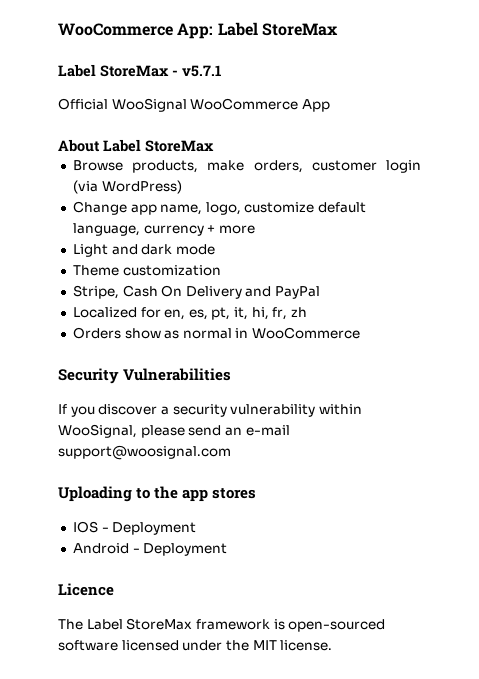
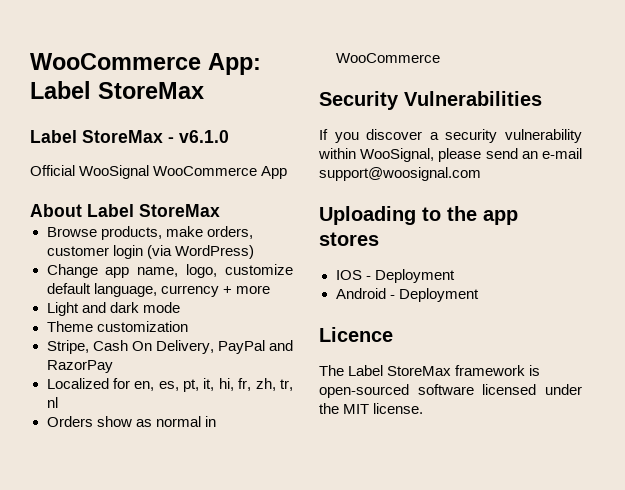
[182,65,221,77] v5.7.1 -> [179,130,229,143] v6.1.0
[185,286,321,299] Delivery and PayPal -> [155,340,293,354] [46,360,113,373] Delivery, PayPal and RazorPay
[291,307,308,317] zh -> [255,378,293,391] [46,397,58,408] zh, tr, nl

